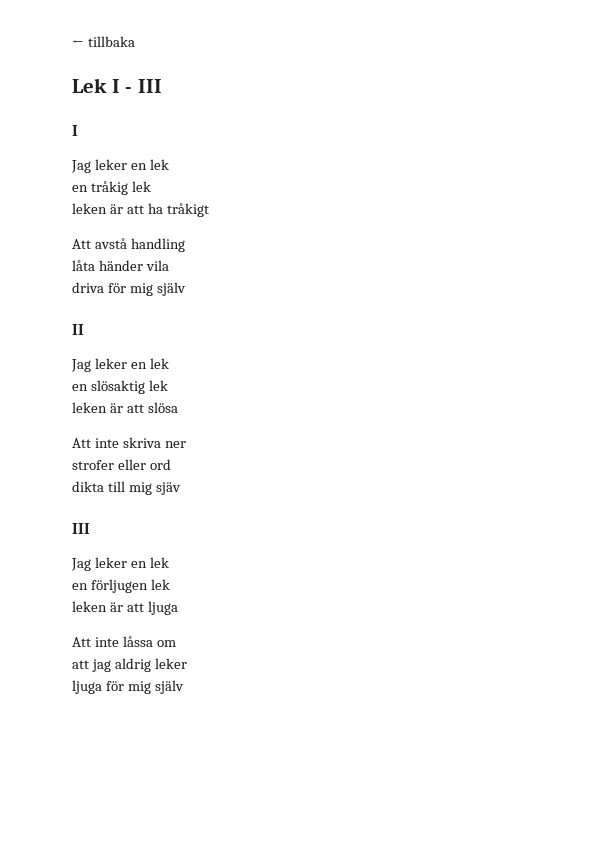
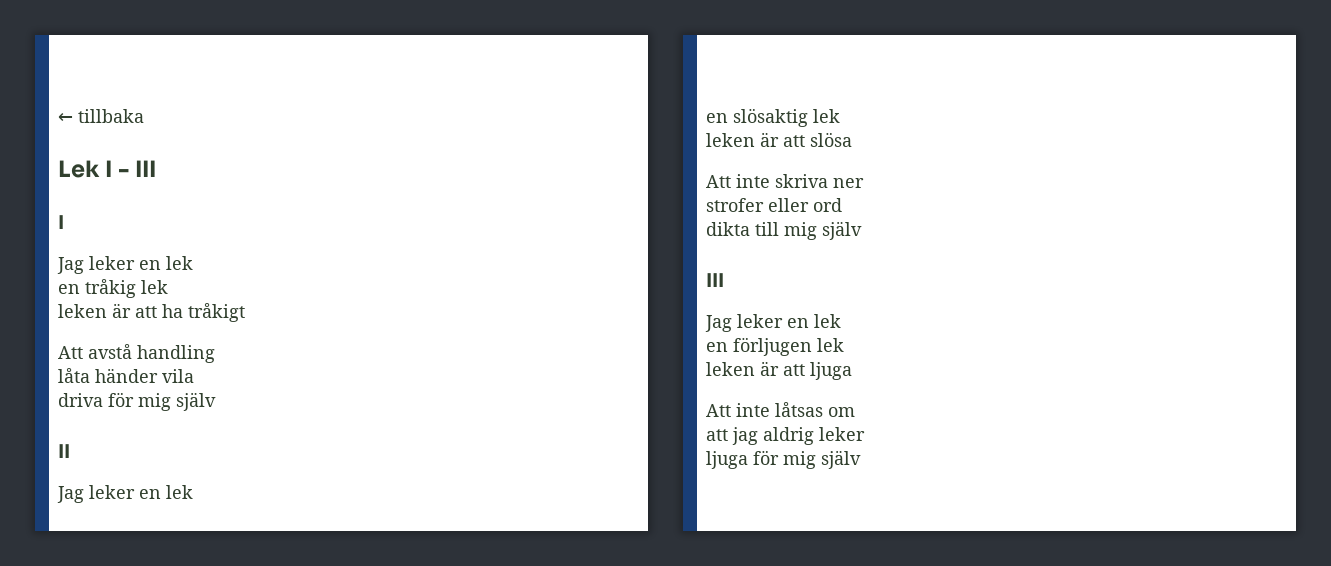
[155,482,181,495] sjäv -> [822,221,862,240] själv
[122,636,153,647] låssa -> [775,402,823,417] låtsas

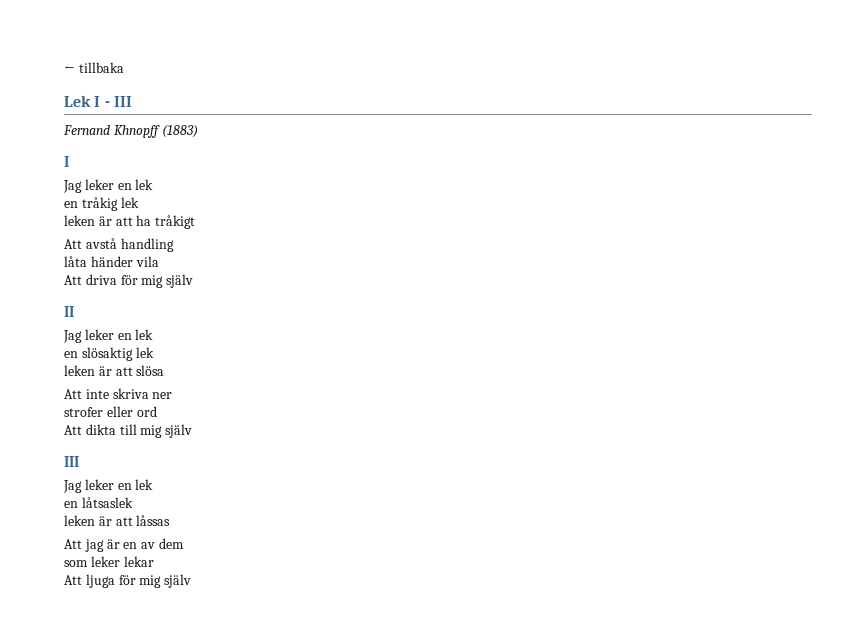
(157, 168) none -> [63,125,198,138] // Fernand Khnopff (1883)
(194, 376) none -> [64,275,82,285] Att
(842, 205) none -> [64,425,82,435] Att
[733,337,844,356] [706,361,852,380] [706,402,855,417] [706,427,865,445] förljugen lek // leken är att ljuga // Att inte låtsas om // att jag aldrig leker // -> [81,497,133,508] [64,515,171,526] [64,538,184,552] [64,556,154,567] [64,575,82,585] låtsaslek // leken är att låssas // Att jag är en av dem // som leker lekar // Att

